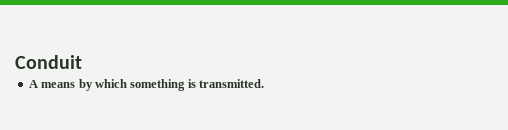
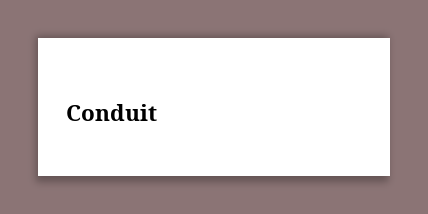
[28,79,264,91] // A means by which something is transmitted. -> (157, 112) none

